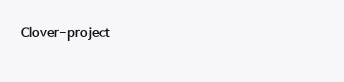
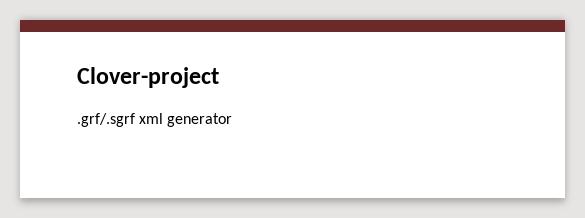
(110, 33) none -> [77,113,233,127] // .grf/.sgrf xml generator

